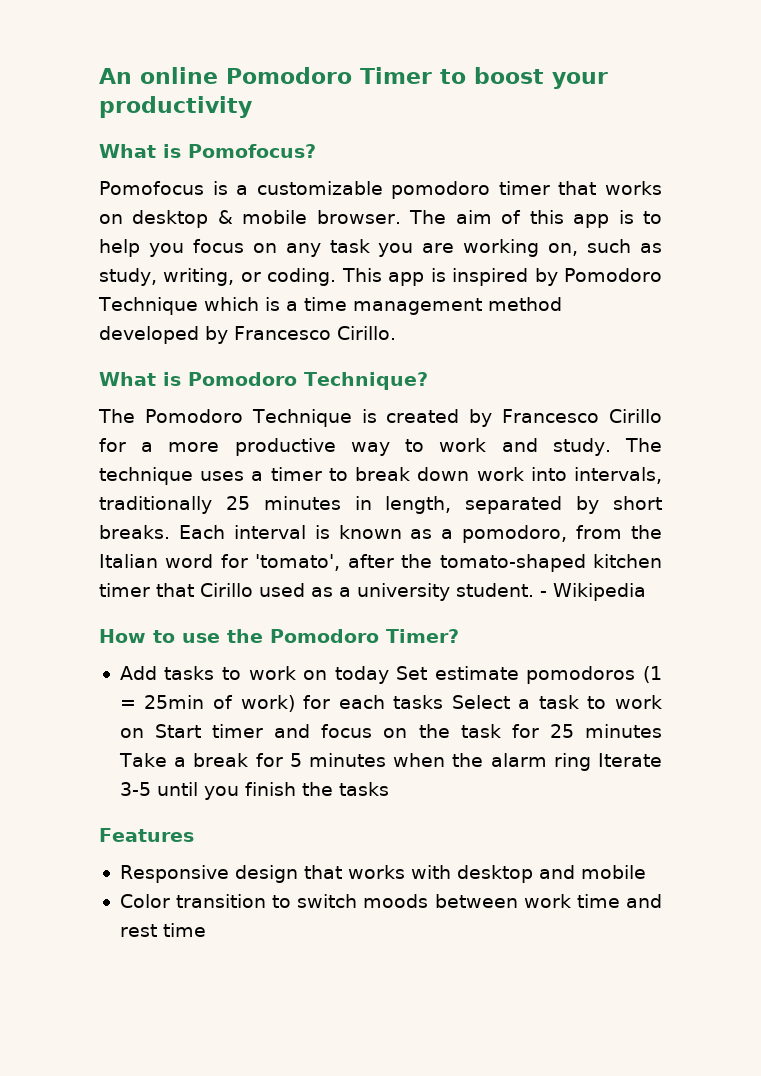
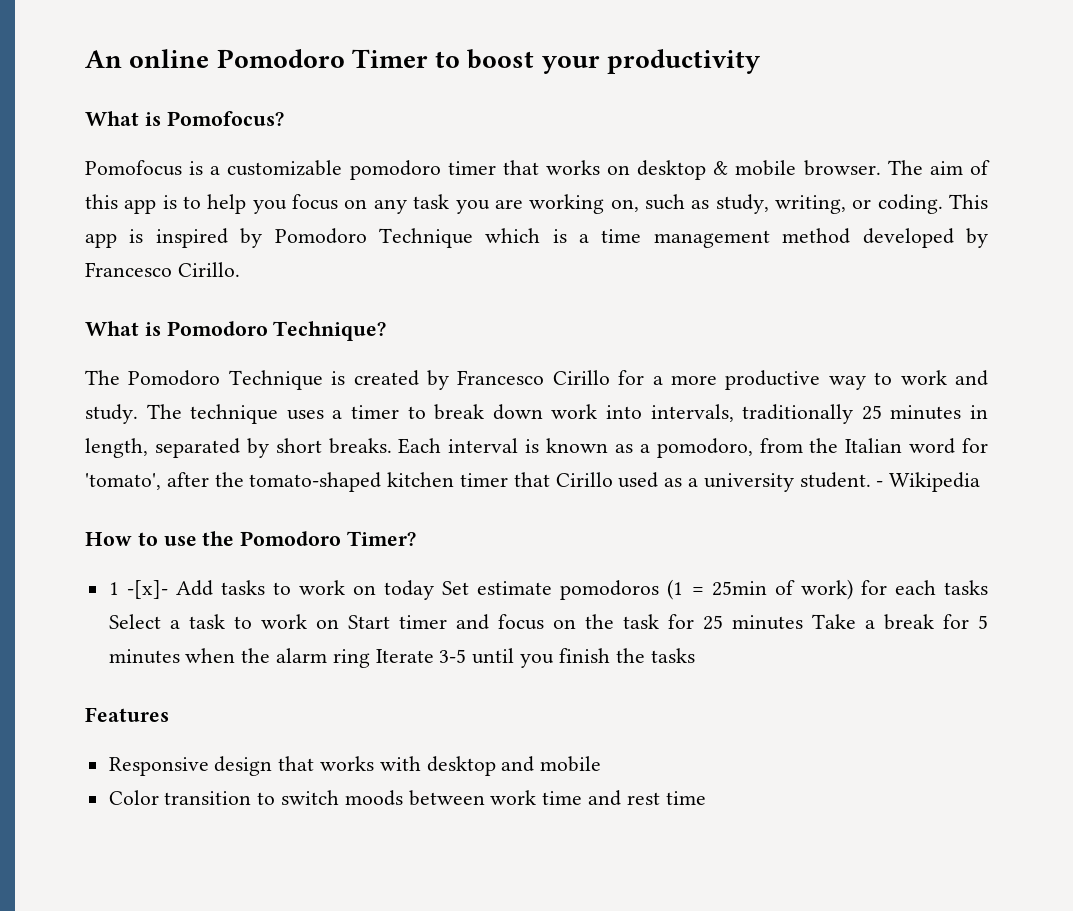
(459, 636) none -> [108,580,168,599] 1 -[x]-

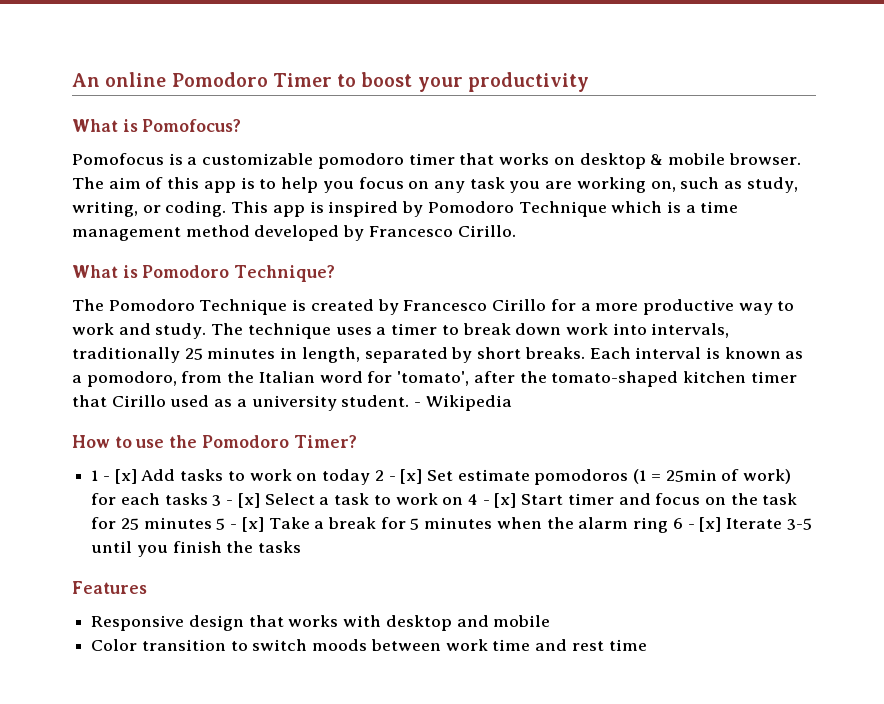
[126,580,168,599] -[x]- -> [102,469,137,484] - [x]
(435, 590) none -> [374,469,423,484] 2 - [x]
(989, 587) none -> [212,493,260,508] 3 - [x]
(339, 624) none -> [467,493,517,508] 4 - [x]
(803, 622) none -> [216,517,264,532] 5 - [x]
(370, 658) none -> [672,517,722,532] 6 - [x]

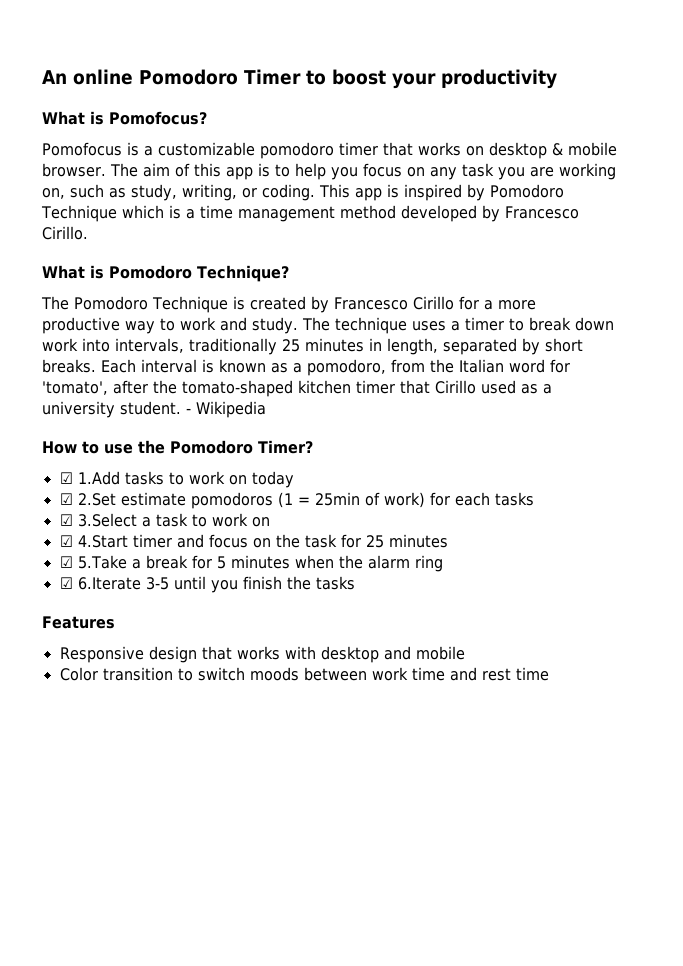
[91,469,176,484] 1 - [x] Add -> [59,471,120,485] ☑ 1.Add
[374,469,453,484] 2 - [x] Set -> [59,493,116,506] // ☑ 2.Set
[212,493,315,508] 3 - [x] Select -> [59,513,137,527] // ☑ 3.Select
[467,493,564,508] 4 - [x] Start -> [59,535,128,548] // ☑ 4.Start
[216,517,310,532] 5 - [x] Take -> [59,555,127,569] // ☑ 5.Take
[672,517,783,532] 6 - [x] Iterate -> [59,577,141,590] // ☑ 6.Iterate

